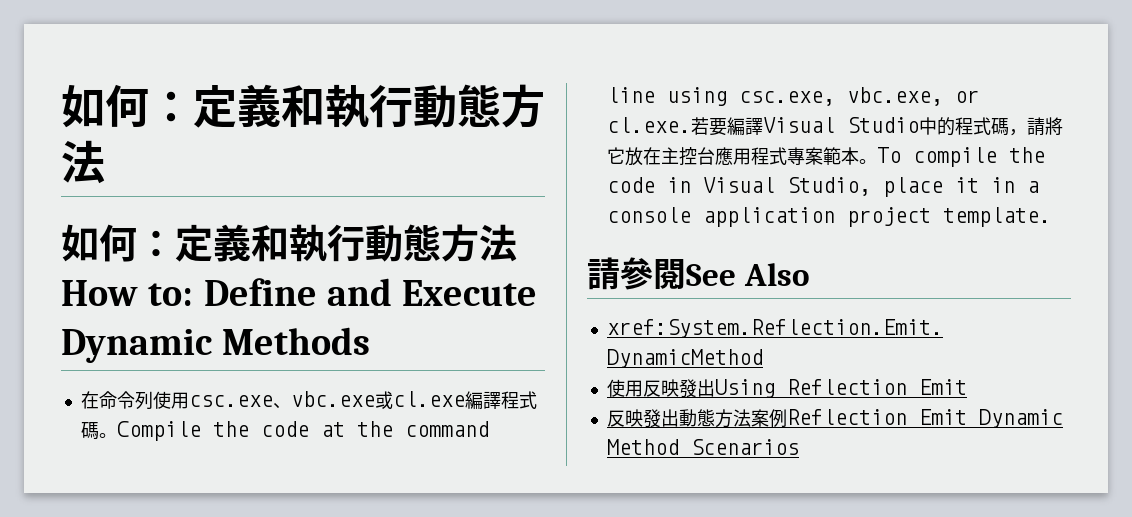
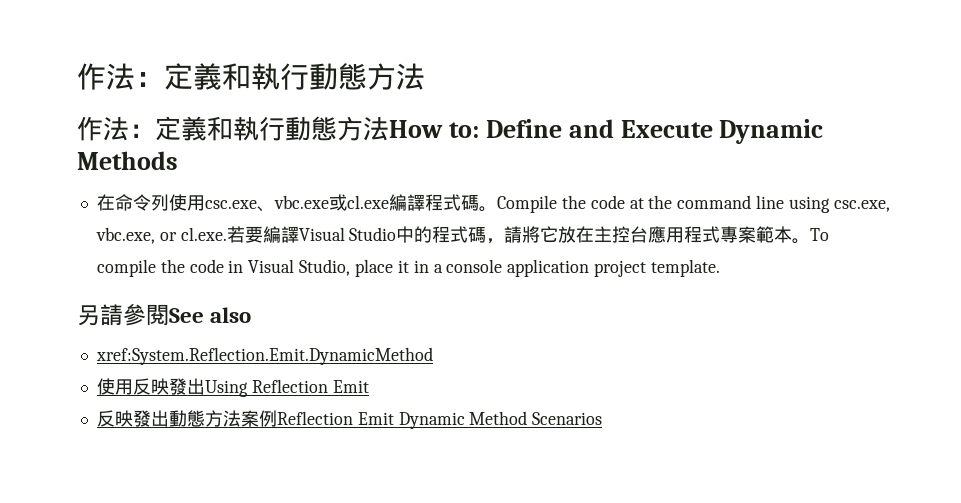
[61,84,149,128] 如何 -> [77,63,135,90] 作法
[61,224,137,262] 如何 -> [77,116,129,141] 作法
(1051, 217) none -> [77,305,100,326] 另
[743,263,809,286] Also -> [210,307,252,323] also

